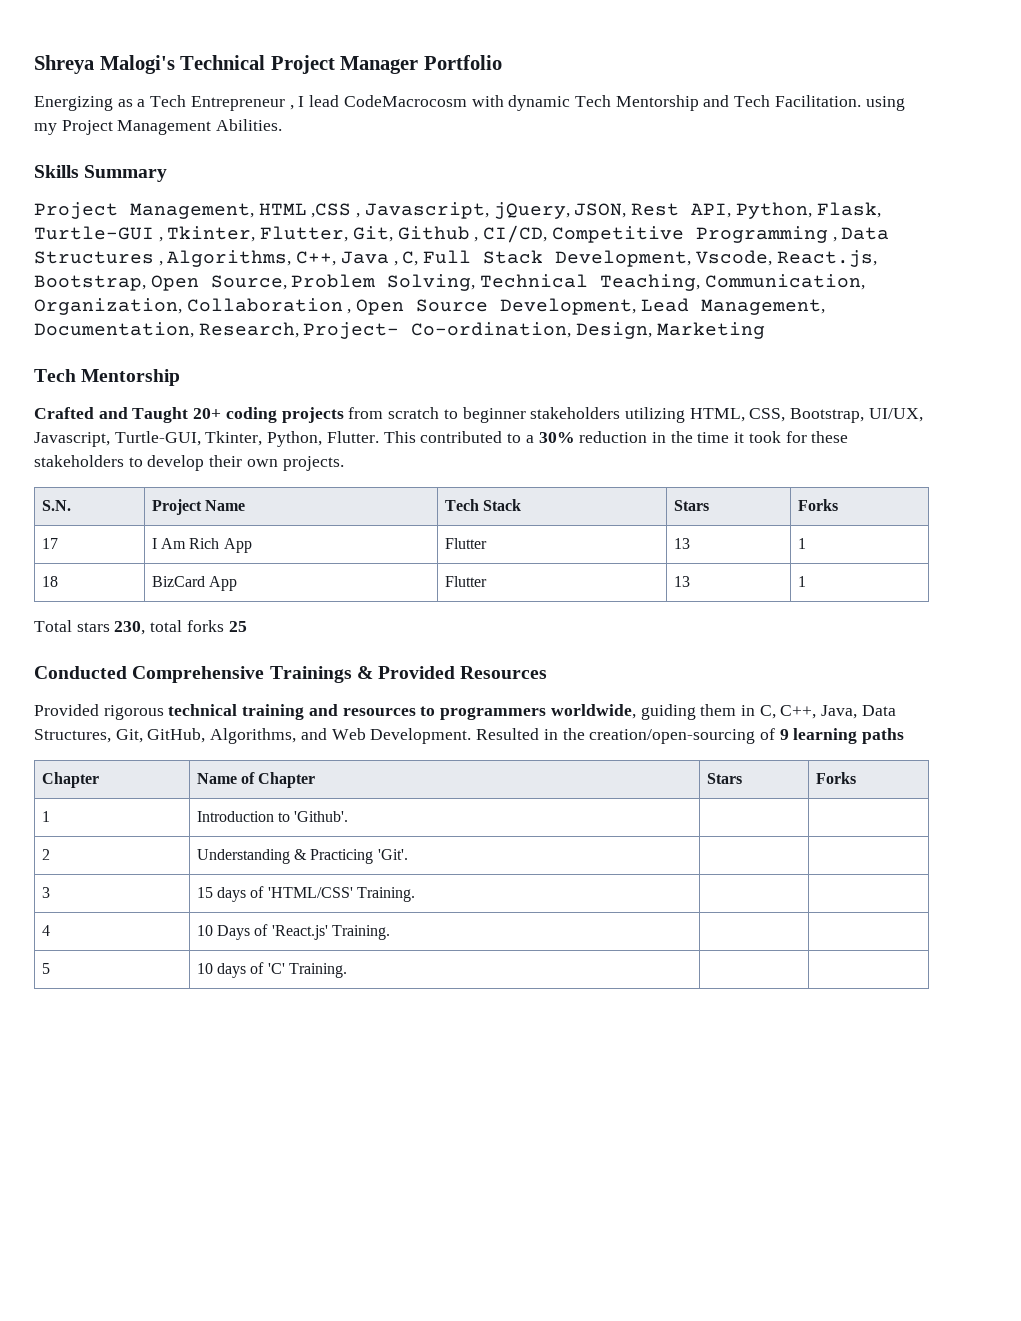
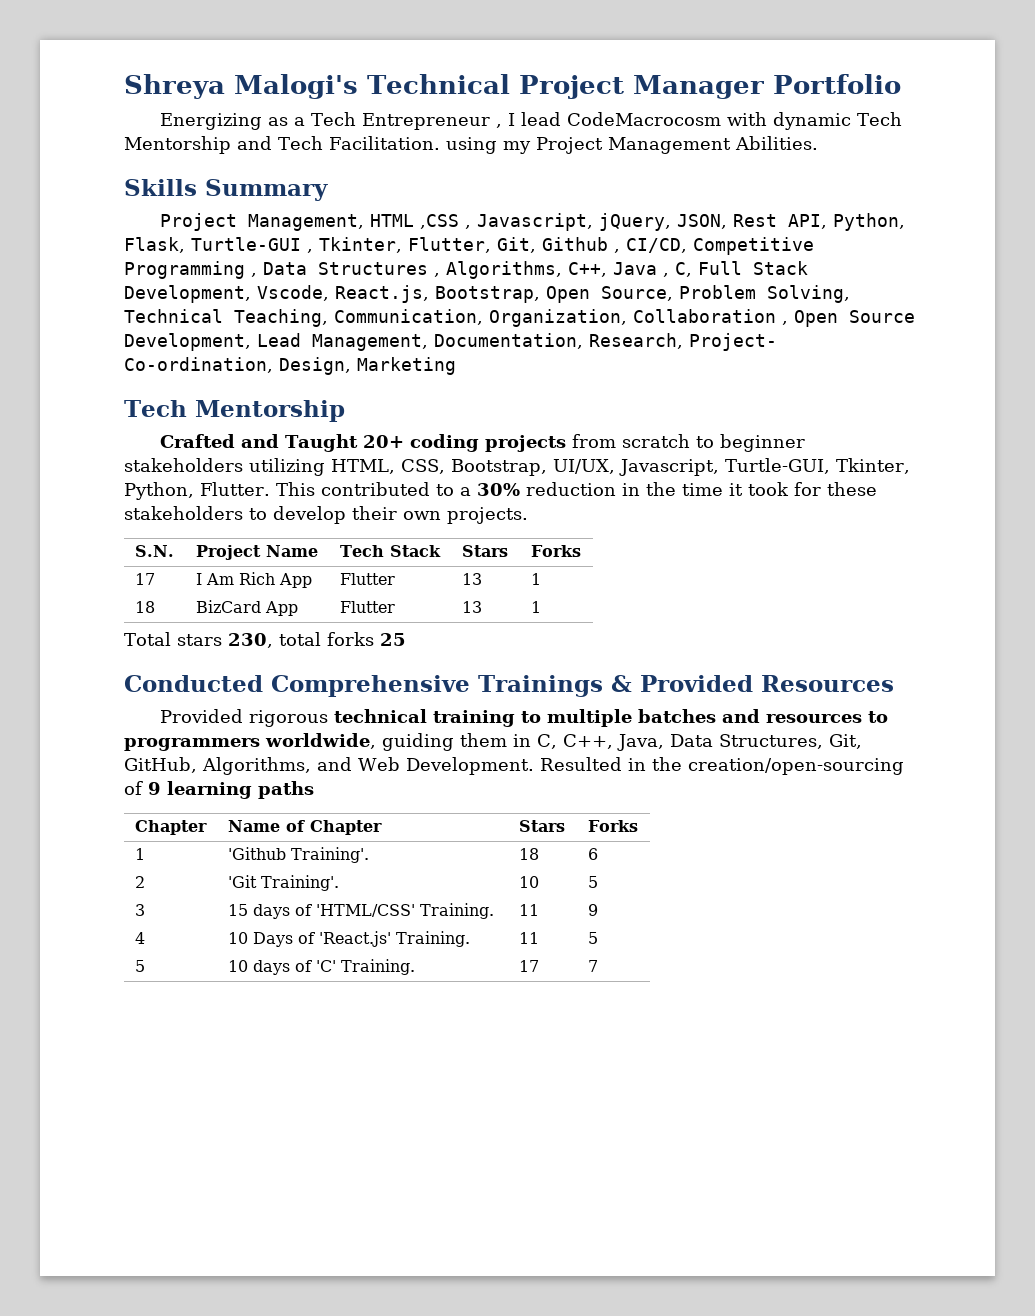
(305, 712) none -> [521,709,717,727] to multiple batches
[196,811,349,822] [41,849,50,860] [196,849,408,864] Introduction to 'Github'. | | // 2 | Understanding & Practicing 'Git'. | | -> [227,847,369,863] [518,848,539,860] [587,848,598,860] [134,876,145,888] [227,875,339,891] [518,876,539,888] [587,876,598,888] 'Github Training'. | 18 | 6 // 2 | 'Git Training'. | 10 | 5
(415, 894) | -> [518,904,539,916] [587,904,598,916] 11 | 9
(390, 932) | -> [518,932,539,944] [587,932,598,944] 11 | 5
(347, 970) | -> [518,960,539,972] [587,960,598,972] 17 | 7

